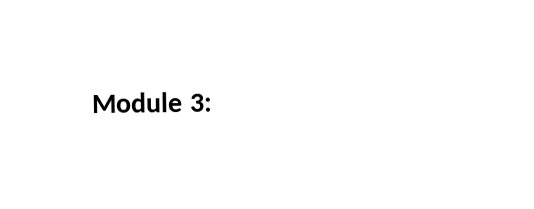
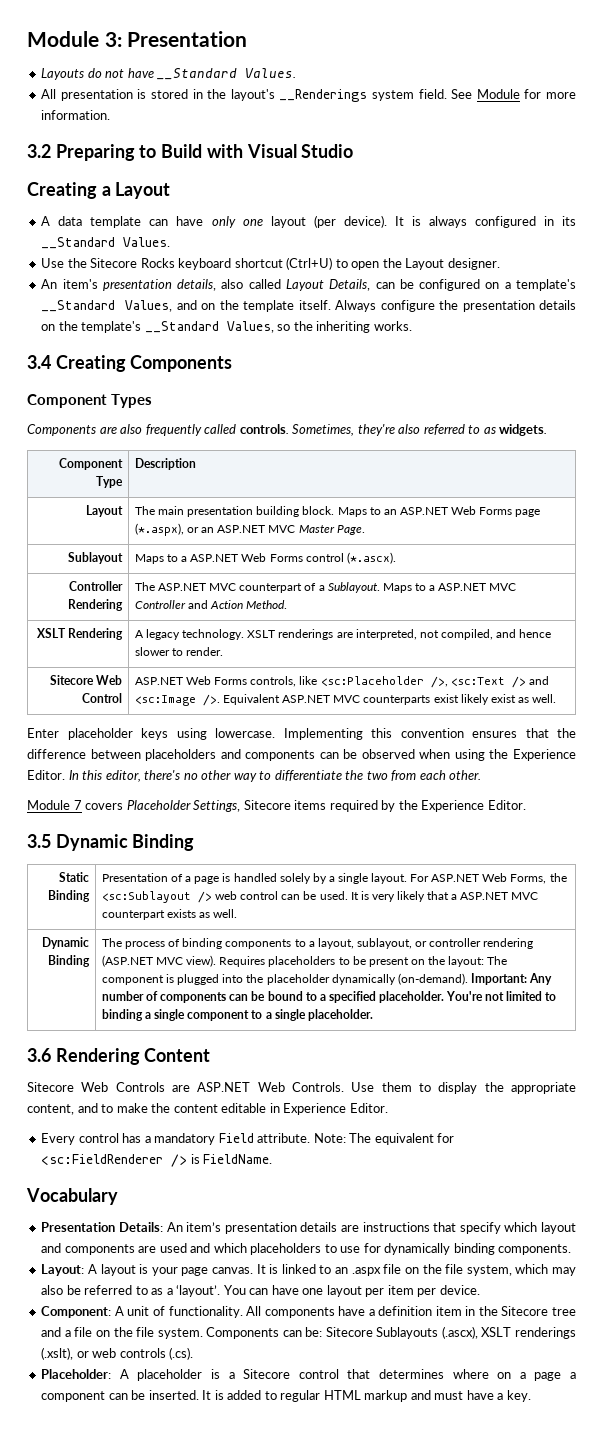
(213, 102) none -> [127,31,248,47] [41,68,297,80] [41,89,577,102] [41,110,111,120] [27,144,354,161] [27,182,171,199] [41,215,577,228] [41,237,171,249] [41,257,500,270] [41,279,577,291] [41,300,576,312] [41,321,412,333] [27,355,233,372] [27,394,153,408] [27,424,548,436] [58,458,123,470] [95,476,123,488] [135,458,197,470] [85,505,123,517] [135,506,541,517] [135,523,365,536] [67,552,123,564] [135,552,396,564] [68,581,123,591] [67,599,123,611] [135,582,517,593] [135,600,288,609] [36,628,123,640] [135,629,552,640] [135,647,224,656] [49,675,122,685] [81,693,122,703] [135,676,549,688] [135,694,556,706] [27,728,576,740] [27,749,576,761] [27,770,482,782] [27,800,526,812] [27,834,195,851] [58,872,89,882] [47,890,90,902] [102,873,567,884] [102,891,539,903] [102,909,238,920] [41,937,89,949] [47,955,90,967] [102,938,534,949] [102,955,508,967] [102,973,552,985] [102,991,557,1003] [102,1009,373,1021] [27,1048,211,1065] [27,1082,576,1094] [27,1103,388,1115] [41,1133,455,1145] [41,1154,273,1167] [26,1188,118,1205] [41,1222,577,1234] [41,1243,572,1255] [41,1264,577,1276] [41,1285,480,1297] [41,1306,576,1318] [41,1326,577,1339] [41,1347,194,1360] [41,1369,577,1381] [41,1390,531,1402] Presentation // Layouts do not have __Standard Values. // All presentation is stored in the layout's __Renderings system field. See Module for more information. // 3.2 Preparing to Build with Visual Studio // Creating a Layout // A data template can have only one layout (per device). It is always configured in its __Standard Values. // Use the Sitecore Rocks keyboard shortcut (Ctrl+U) to open the Layout designer. // An item's presentation details, also called Layout Details, can be configured on a template's __Standard Values, and on the template itself. Always configure the presentation details on the template's __Standard Values, so the inheriting works. // 3.4 Creating Components // Component Types // Components are also frequently called controls. Sometimes, they're also referred to as widgets. // Component Type | Description // Layout | The main presentation building block. Maps to an ASP.NET Web Forms page (*.aspx), or an ASP.NET MVC Master Page. // Sublayout | Maps to a ASP.NET Web Forms control (*.ascx). // Controller Rendering | The ASP.NET MVC counterpart of a Sublayout. Maps to a ASP.NET MVC Controller and Action Method. // XSLT Rendering | A legacy technology. XSLT renderings are interpreted, not compiled, and hence slower to render. // Sitecore Web Control | ASP.NET Web Forms controls, like <sc:Placeholder />, <sc:Text /> and <sc:Image />. Equivalent ASP.NET MVC counterparts exist likely exist as well. // Enter placeholder keys using lowercase. Implementing this convention ensures that the difference between placeholders and components can be observed when using the Experience Editor. In this editor, there's no other way to differentiate the two from each other. // Module 7 covers Placeholder Settings, Sitecore items required by the Experience Editor. // 3.5 Dynamic Binding // Static Binding | Presentation of a page is handled solely by a single layout. For ASP.NET Web Forms, the <sc:Sublayout /> web control can be used. It is very likely that a ASP.NET MVC counterpart exists as well. // Dynamic Binding | The process of binding components to a layout, sublayout, or controller rendering (ASP.NET MVC view). Requires placeholders to be present on the layout: The component is plugged into the placeholder dynamically (on-demand). Important: Any number of components can be bound to a specified placeholder. You're not limited to binding a single component to a single placeholder. // 3.6 Rendering Content // Sitecore Web Controls are ASP.NET Web Controls. Use them to display the appropriate content, and to make the content editable in Experience Editor. // Every control has a mandatory Field attribute. Note: The equivalent for <sc:FieldRenderer /> is FieldName. // Vocabulary // Presentation Details: An item’s presentation details are instructions that specify which layout and components are used and which placeholders to use for dynamically binding components. // Layout: A layout is your page canvas. It is linked to an .aspx file on the file system, which may also be referred to as a ‘layout’. You can have one layout per item per device. // Component: A unit of functionality. All components have a definition item in the Sitecore tree and a file on the file system. Components can be: Sitecore Sublayouts (.ascx), XSLT renderings (.xslt), or web controls (.cs). // Placeholder: A placeholder is a Sitecore control that determines where on a page a component can be inserted. It is added to regular HTML markup and must have a key.

